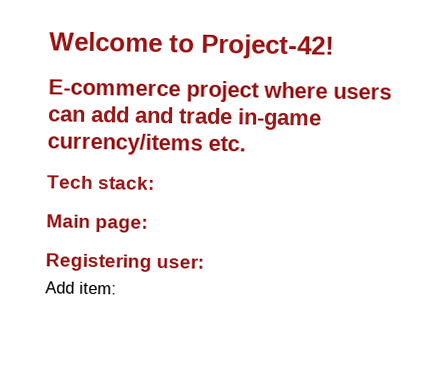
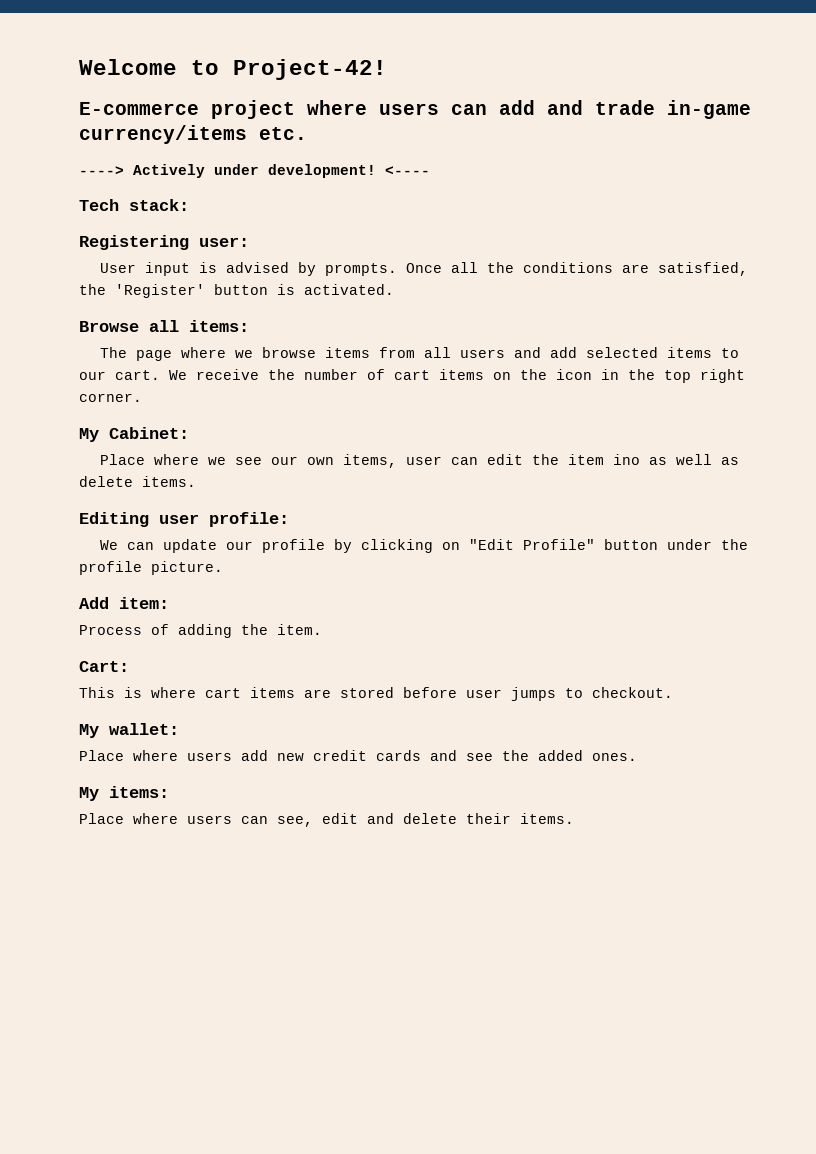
(246, 143) none -> [79,164,430,178] // ----> Actively under development! <----
[46,214,149,233] // Main page: -> (189, 205) none
[45,281,117,295] Add item: -> [100,262,749,276] [79,284,394,298] [79,320,249,332] [100,347,740,361] [79,369,745,383] [79,393,142,402] [79,427,189,442] [100,454,740,468] [79,476,196,487] [79,512,289,527] [100,539,749,553] [79,561,223,575] [79,597,169,609] [79,624,322,638] [79,661,129,672] [79,687,673,701] [79,723,179,738] [79,750,637,761] [79,786,169,801] [79,813,574,827] User input is advised by prompts. Once all the conditions are satisfied, the 'Register' button is activated. // Browse all items: // The page where we browse items from all users and add selected items to our cart. We receive the number of cart items on the icon in the top right corner. // My Cabinet: // Place where we see our own items, user can edit the item ino as well as delete items. // Editing user profile: // We can update our profile by clicking on "Edit Profile" button under the profile picture. // Add item: // Process of adding the item. // Cart: // This is where cart items are stored before user jumps to checkout. // My wallet: // Place where users add new credit cards and see the added ones. // My items: // Place where users can see, edit and delete their items.

